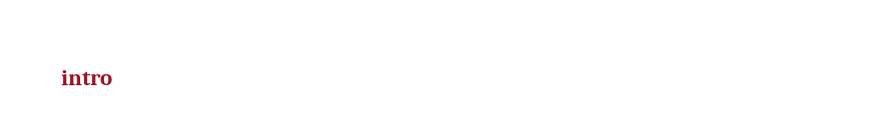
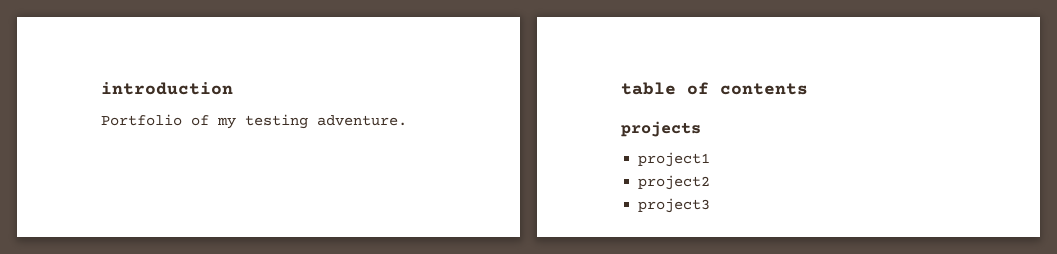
[61,70,113,86] intro -> [101,82,233,95] [101,114,407,129] [621,82,808,95] [621,121,701,137] [638,152,711,167] [638,175,711,190] [638,198,711,213] introduction // Portfolio of my testing adventure. // table of contents // projects // project1 // project2 // project3

